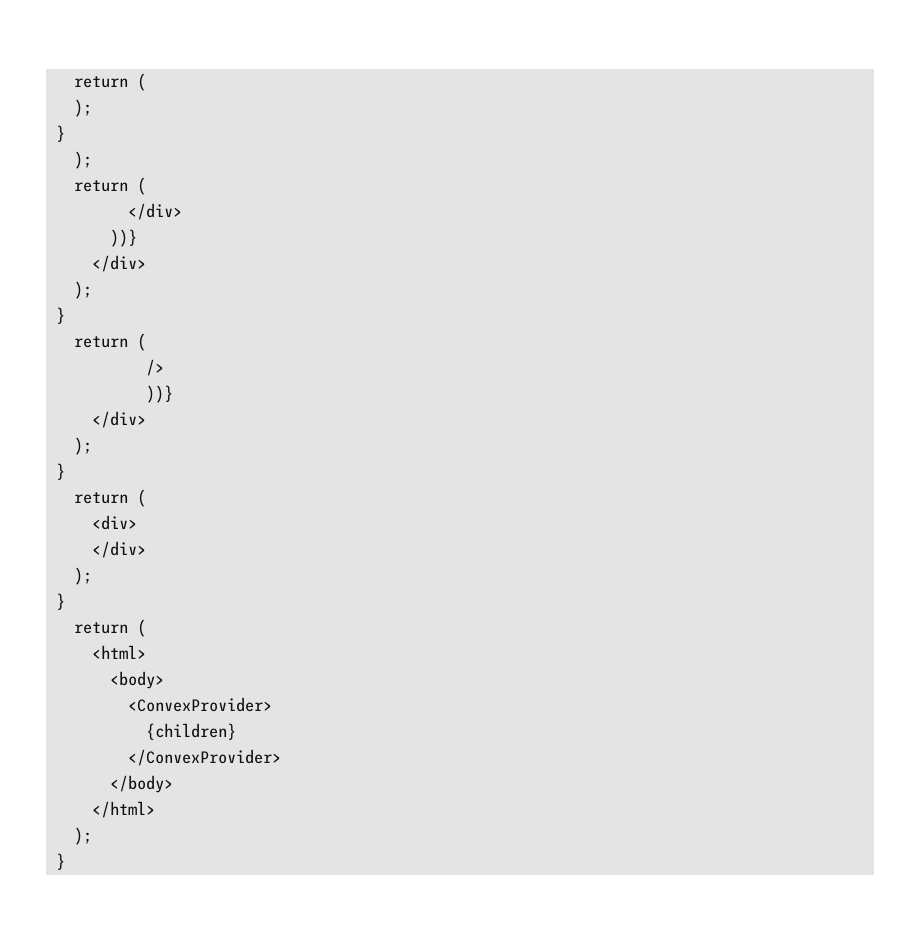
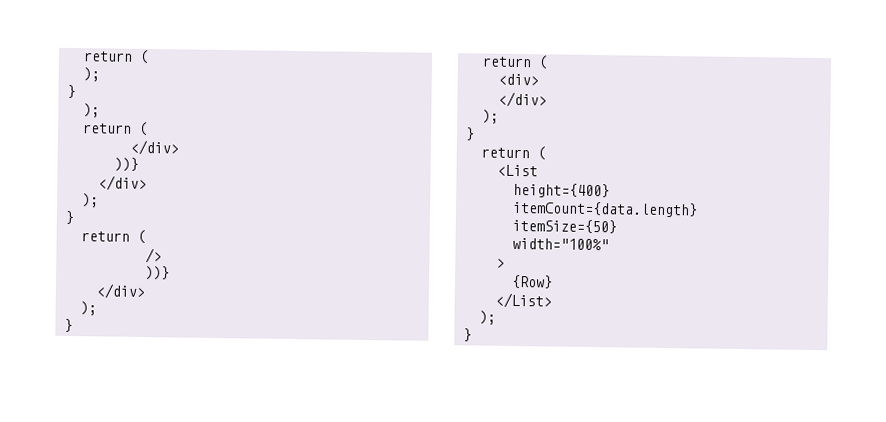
[92,645,147,659] [110,671,165,689] [128,697,273,712] [146,723,237,740] [128,749,282,766] [110,775,174,793] [92,801,156,818] <html> // <body> // <ConvexProvider> // {children} // </ConvexProvider> // </body> // </html> -> [497,164,538,177] [513,182,610,199] [512,200,698,218] [512,218,617,234] [512,237,609,251] [496,258,505,268] [511,274,553,289] [495,292,552,309] <List // height={400} // itemCount={data.length} // itemSize={50} // width="100%" // > // {Row} // </List>

